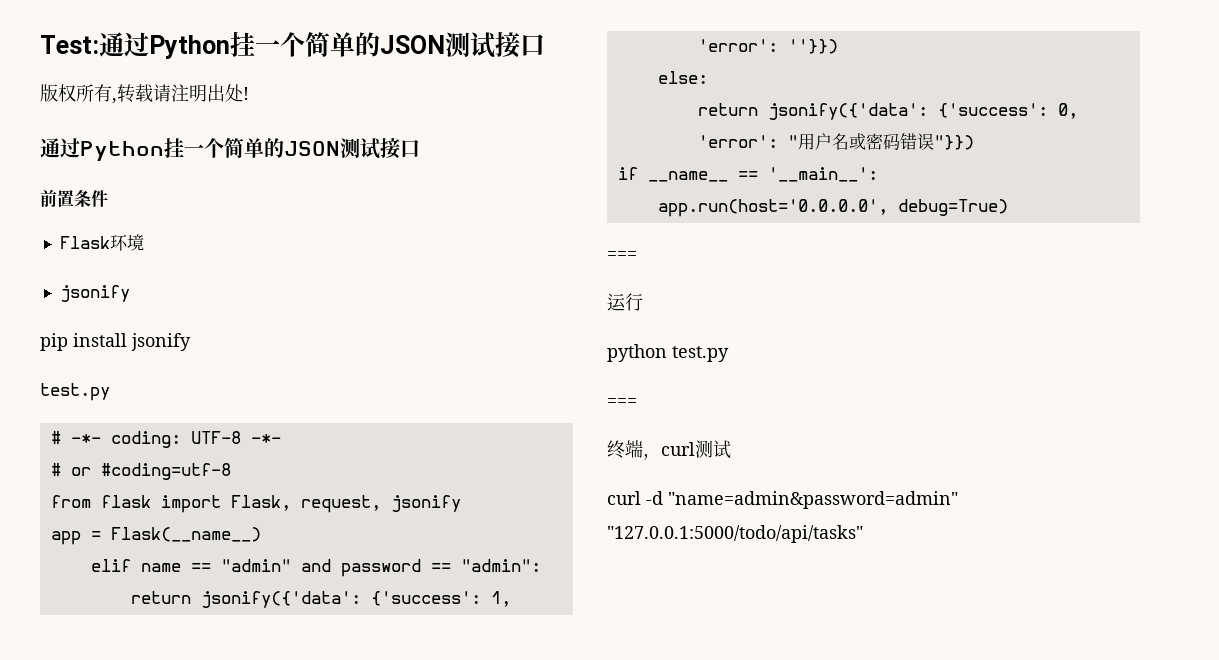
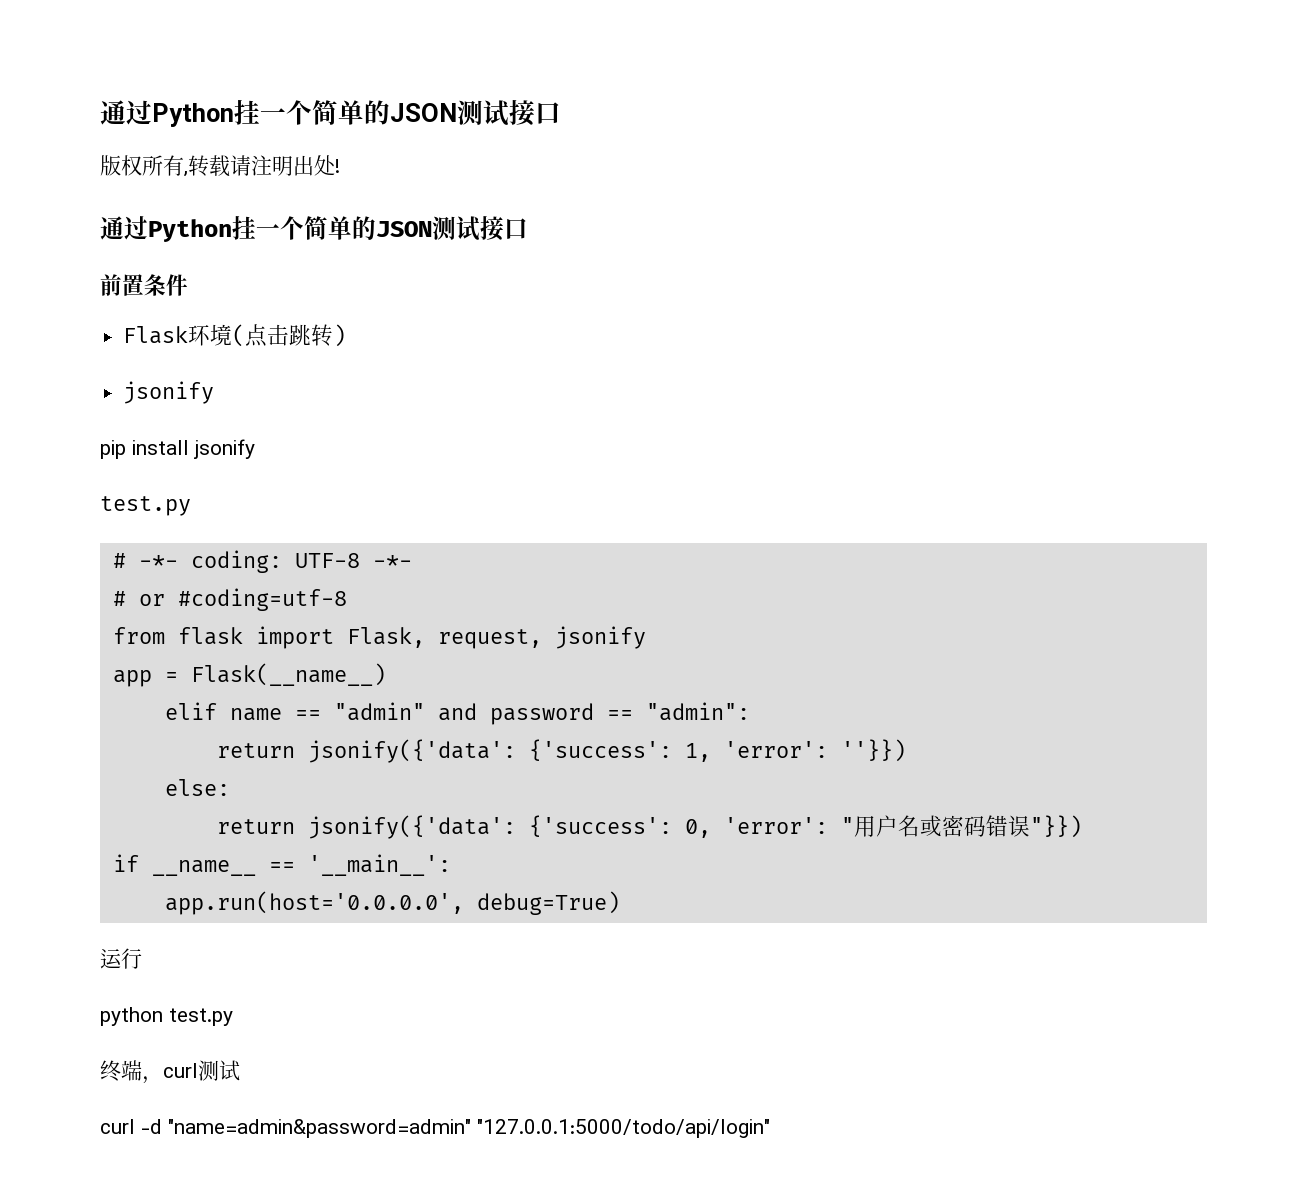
[40,35,99,54] Test: -> (100, 112) none
(144, 242) none -> [232,324,347,347] (点击跳转)
[607,251,637,260] // === -> (620, 903) none
[607,398,637,407] // === -> (233, 1017) none
[607,525,863,543] "127.0.0.1:5000/todo/api/tasks" -> [477,1119,770,1138] "127.0.0.1:5000/todo/api/login"

